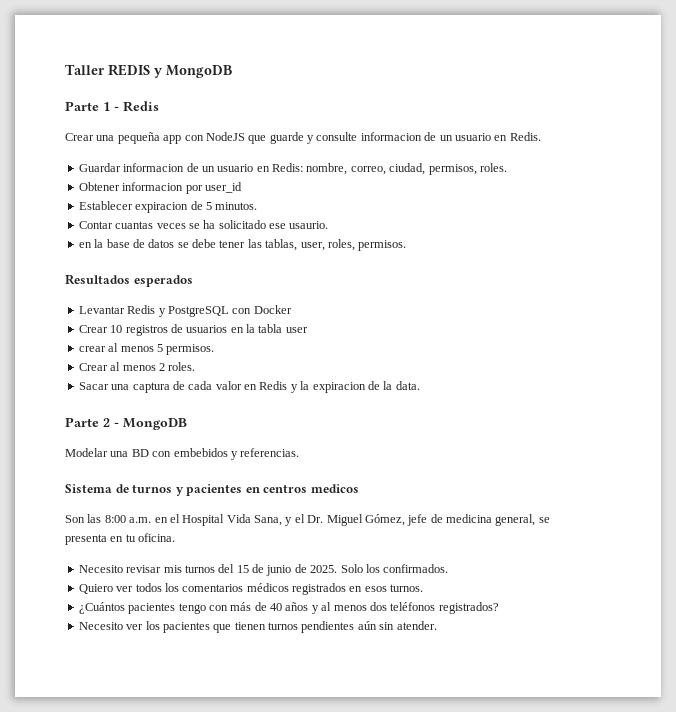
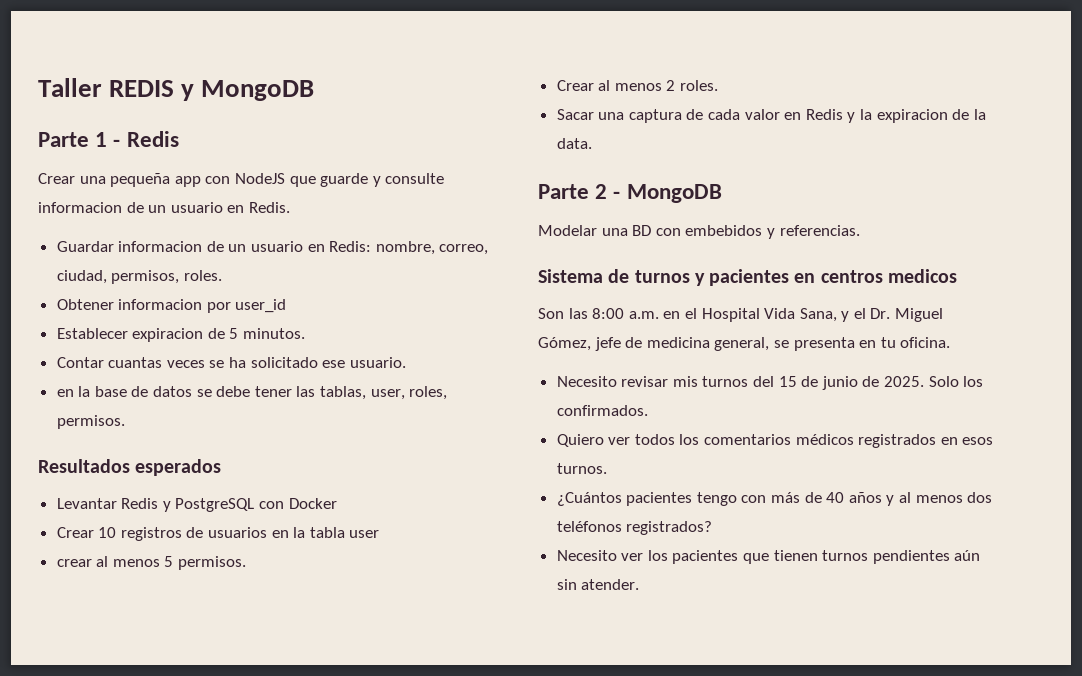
[289,221,329,229] usaurio. -> [349,357,406,368] usuario.

